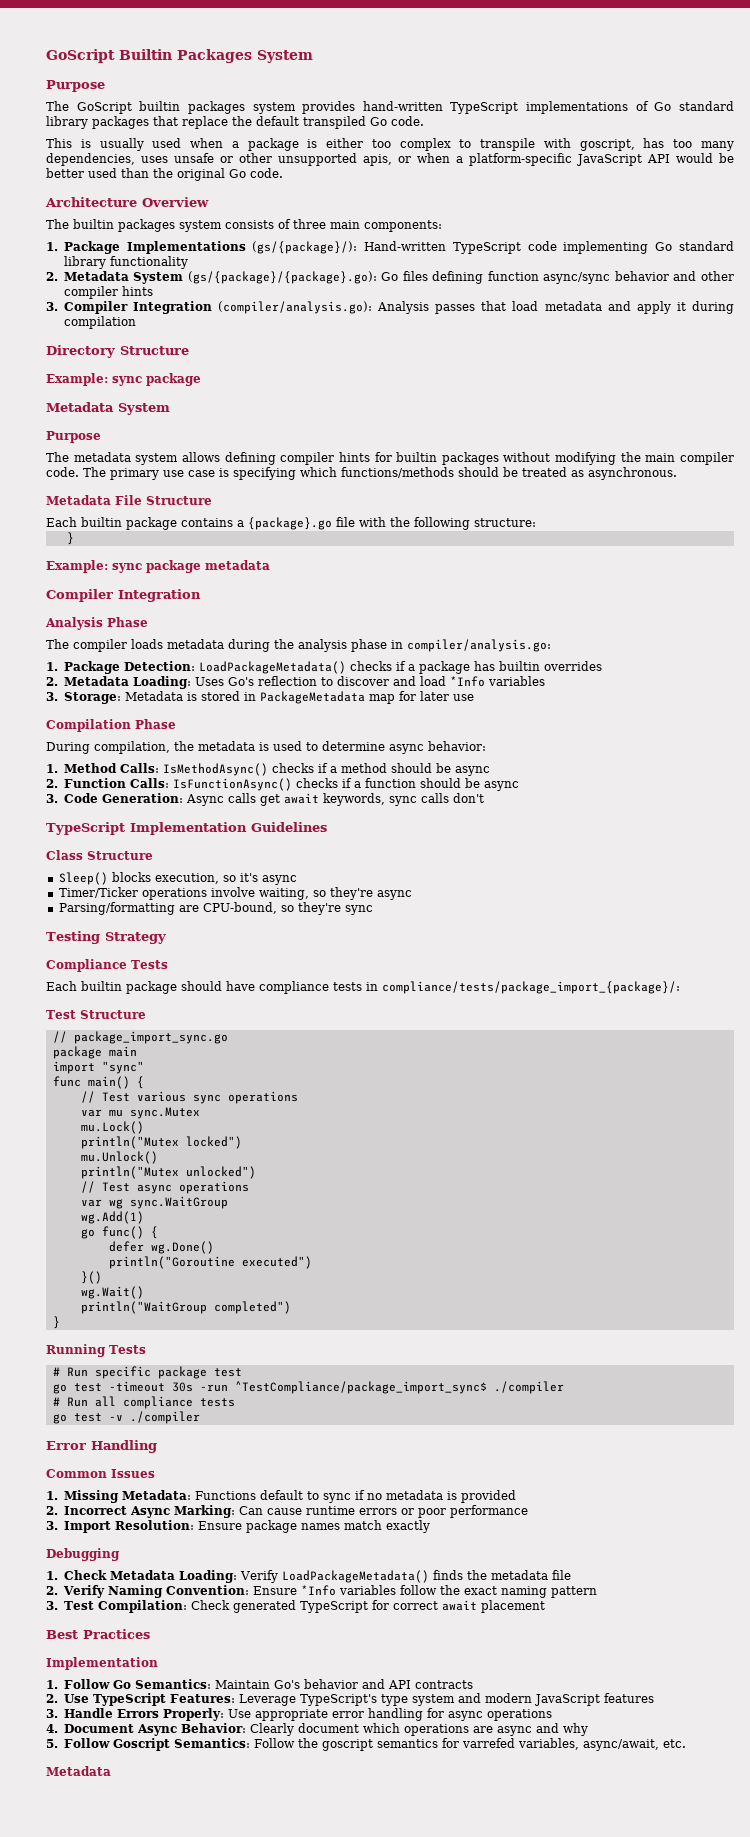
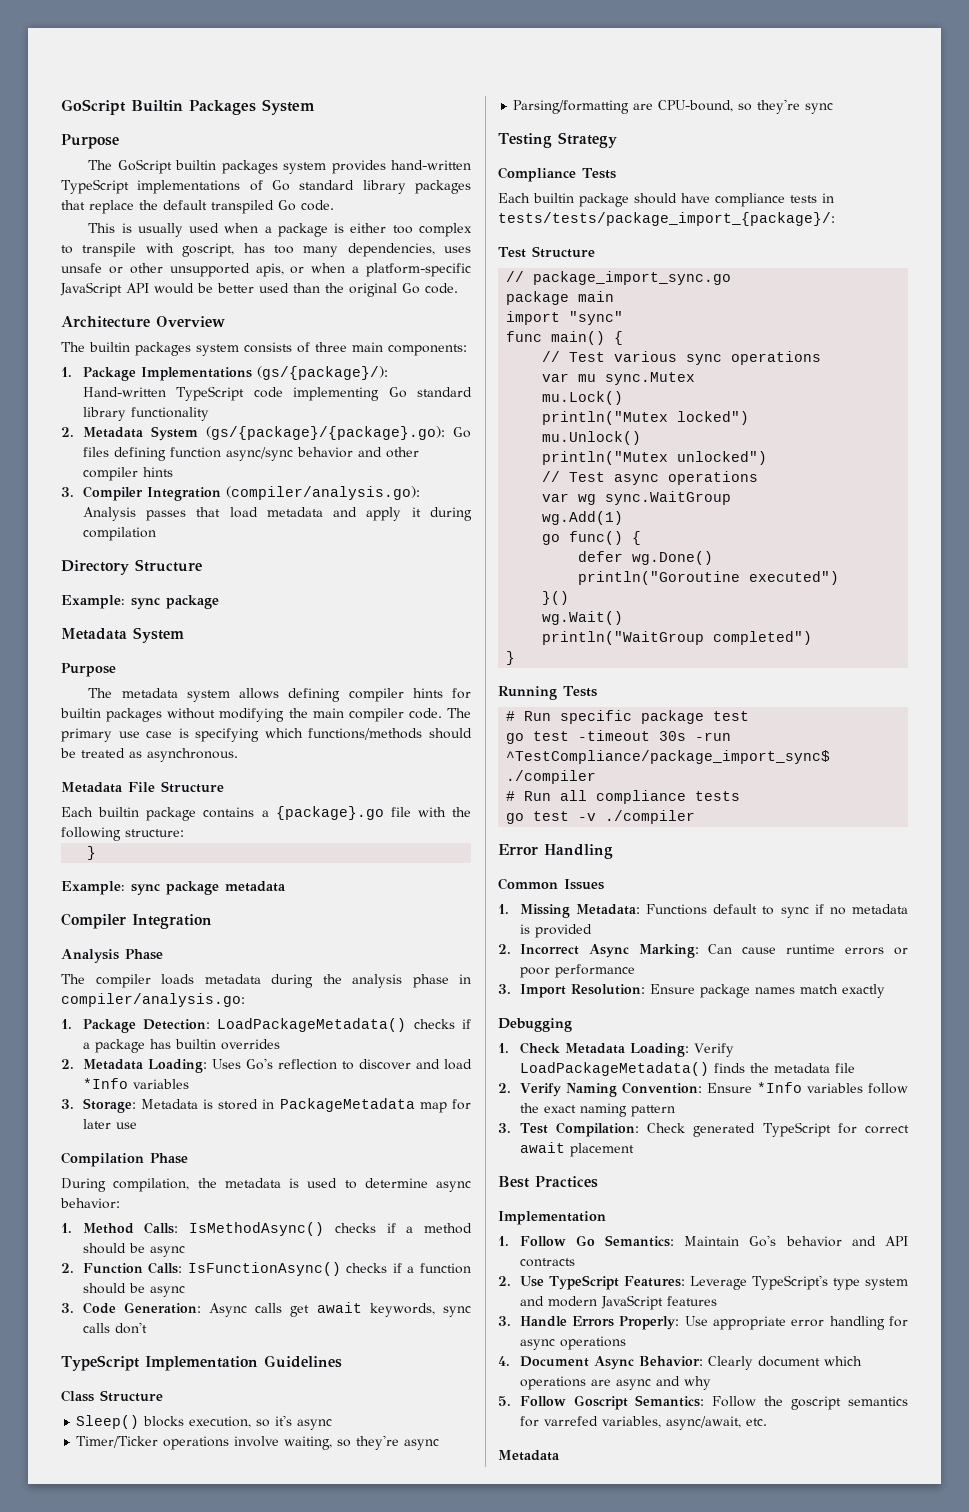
[382,981,680,994] compliance/tests/package_import_{package}/: -> [498,212,835,226] tests/tests/package_import_{package}/:

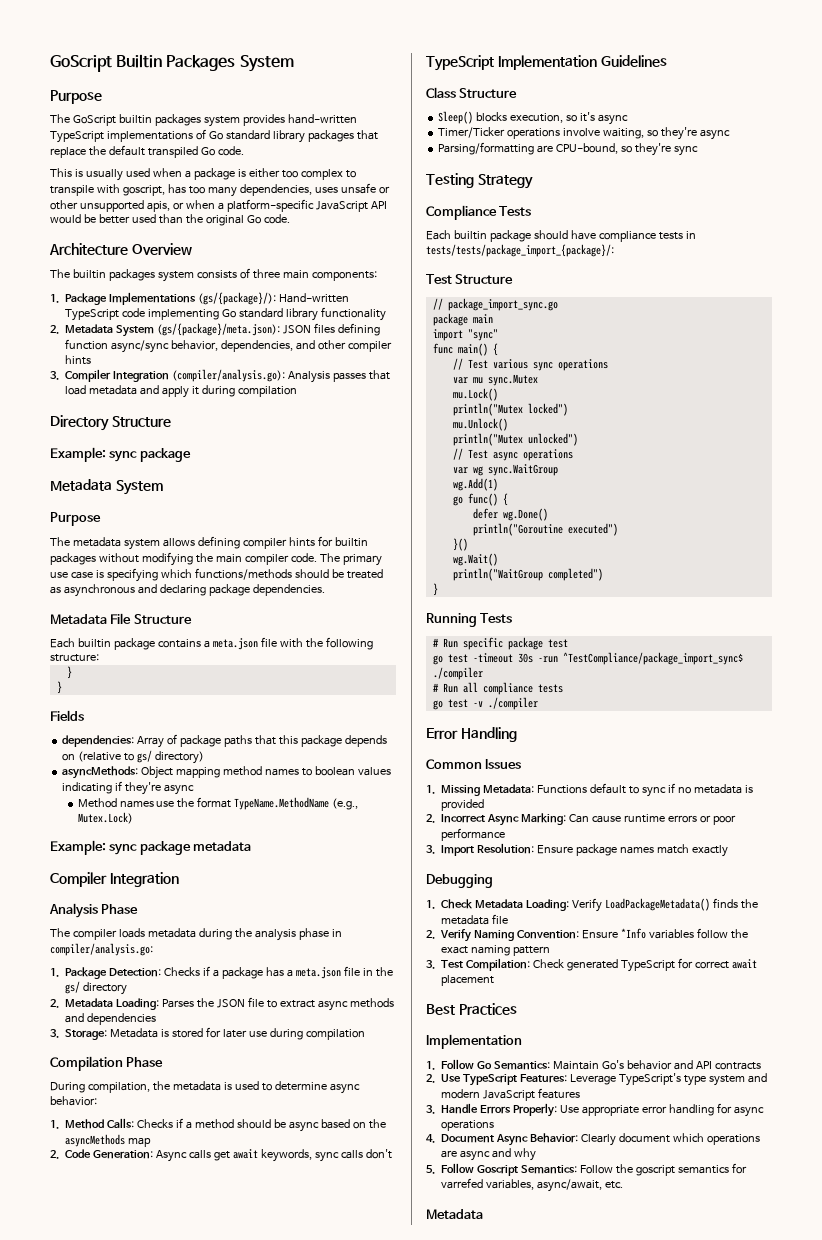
[205,426,471,440] (gs/{package}/{package}.go): Go -> [157,323,312,336] (gs/{package}/meta.json): JSON
[296,447,353,458] behavior -> [171,340,294,352] behavior, dependencies,
[147,748,238,762] asynchronous. -> [63,584,325,597] asynchronous and declaring package dependencies.
[275,806,384,820] {package}.go -> [212,638,258,650] meta.json
(97, 853) none -> [56,681,62,694] [50,710,84,721] [62,734,387,748] [62,750,204,764] [62,766,391,779] [62,781,195,795] [77,797,359,810] [77,812,133,824] // } // Fields // dependencies: Array of package paths that this package depends on (relative to gs/ directory) // asyncMethods: Object mapping method names to boolean values indicating if they're async // Method names use the format TypeName.MethodName (e.g., Mutex.Lock)
[217,1018,455,1032] LoadPackageMetadata() checks -> [164,967,201,976] Checks
[174,1039,280,1050] [61,1058,472,1073] [82,1078,189,1089] builtin overrides // 2. Metadata Loading: Uses Go's reflection to discover and load *Info variables -> [287,966,394,979] [65,981,128,995] [50,997,395,1011] [65,1013,157,1025] a meta.json file in the gs/ directory // 2. Metadata Loading: Parses the JSON file to extract async methods and dependencies
[262,1098,447,1113] in PackageMetadata map -> (204, 1033) none
(137, 1125) none -> [270,1028,366,1040] during compilation
[189,1222,376,1236] IsMethodAsync() checks -> [137,1119,174,1128] Checks
[61,1262,471,1276] [82,1283,185,1297] [61,1303,74,1313] // 2. Function Calls: IsFunctionAsync() checks if a function should be async // 3. -> [321,1119,387,1129] [65,1134,152,1147] [50,1150,59,1159] based on the asyncMethods map // 2.

